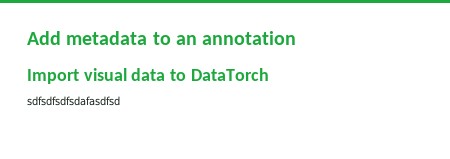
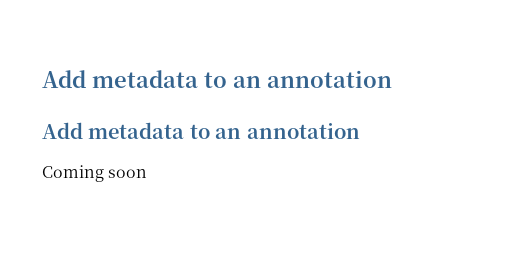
[27,31,297,45] [27,68,269,84] [27,96,120,106] Add metadata to an annotation // Import visual data to DataTorch // sdfsdfsdfsdafasdfsd -> [42,70,392,88] [42,122,360,139] [42,165,148,182] Add metadata to an annotation // Add metadata to an annotation // Coming soon

